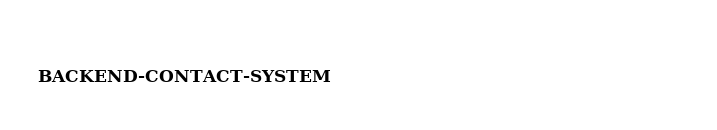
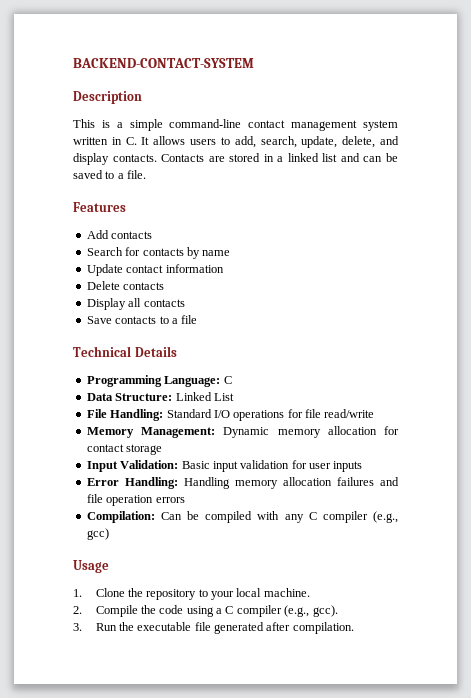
(331, 76) none -> [73,91,142,104] [73,119,398,131] [73,136,399,148] [73,153,398,165] [73,170,147,179] [73,202,126,212] [86,230,153,239] [86,247,231,259] [86,264,224,276] [86,281,165,290] [86,298,185,310] [86,315,198,324] [73,346,177,357] [86,375,232,387] [86,392,234,401] [86,409,375,421] [86,426,399,438] [86,444,163,455] [86,460,363,472] [86,477,399,489] [86,494,185,506] [86,511,398,523] [86,528,109,540] [73,560,109,573] [73,588,310,600] [73,605,338,617] [73,622,354,634] // Description // This is a simple command-line contact management system written in C. It allows users to add, search, update, delete, and display contacts. Contacts are stored in a linked list and can be saved to a file. // Features // Add contacts // Search for contacts by name // Update contact information // Delete contacts // Display all contacts // Save contacts to a file // Technical Details // Programming Language: C // Data Structure: Linked List // File Handling: Standard I/O operations for file read/write // Memory Management: Dynamic memory allocation for contact storage // Input Validation: Basic input validation for user inputs // Error Handling: Handling memory allocation failures and file operation errors // Compilation: Can be compiled with any C compiler (e.g., gcc) // Usage // 1. Clone the repository to your local machine. // 2. Compile the code using a C compiler (e.g., gcc). // 3. Run the executable file generated after compilation.

